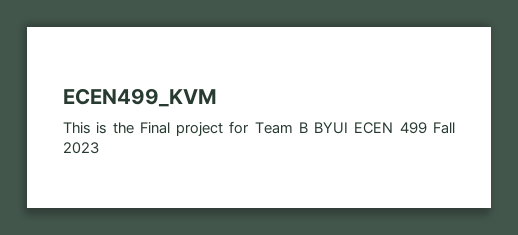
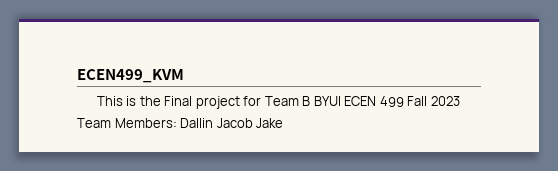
(99, 148) none -> [77,118,284,128] // Team Members: Dallin Jacob Jake

